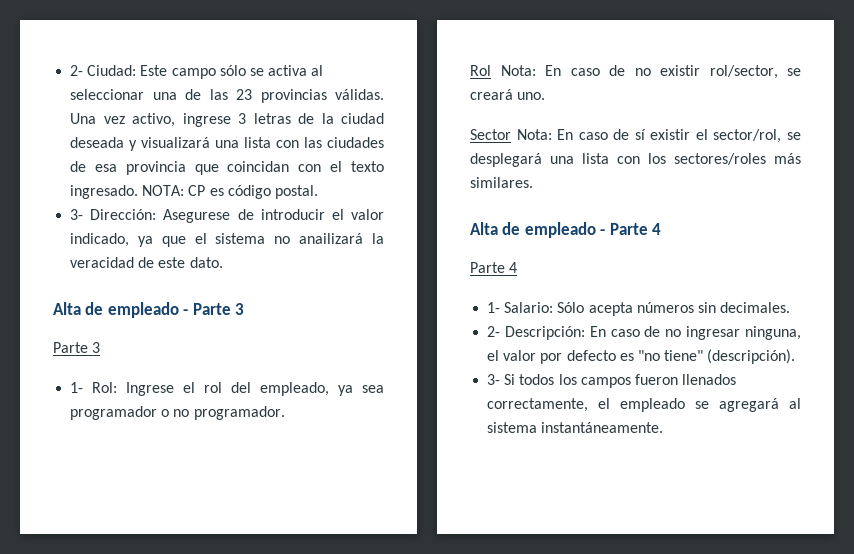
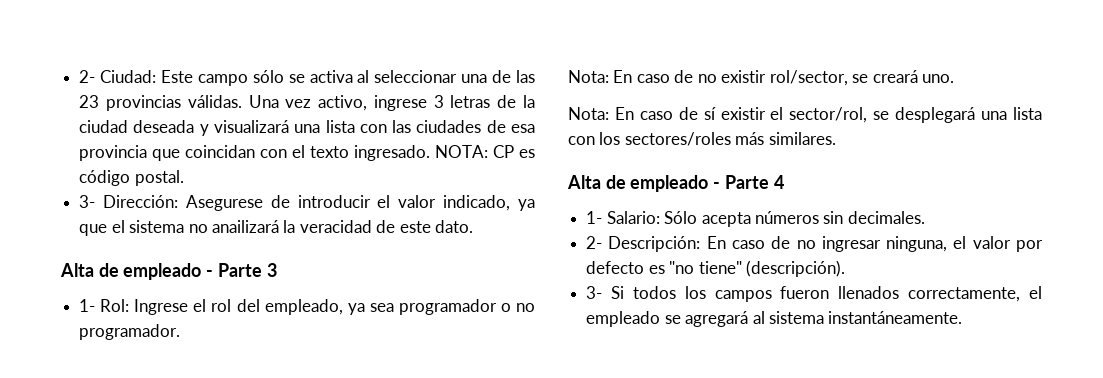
[53,342,101,353] // Parte 3 -> (277, 270) none
[470,65,491,76] Rol -> (181, 332) none
[470,129,511,140] Sector -> (955, 78) none
[470,262,518,273] // Parte 4 -> (784, 182) none

